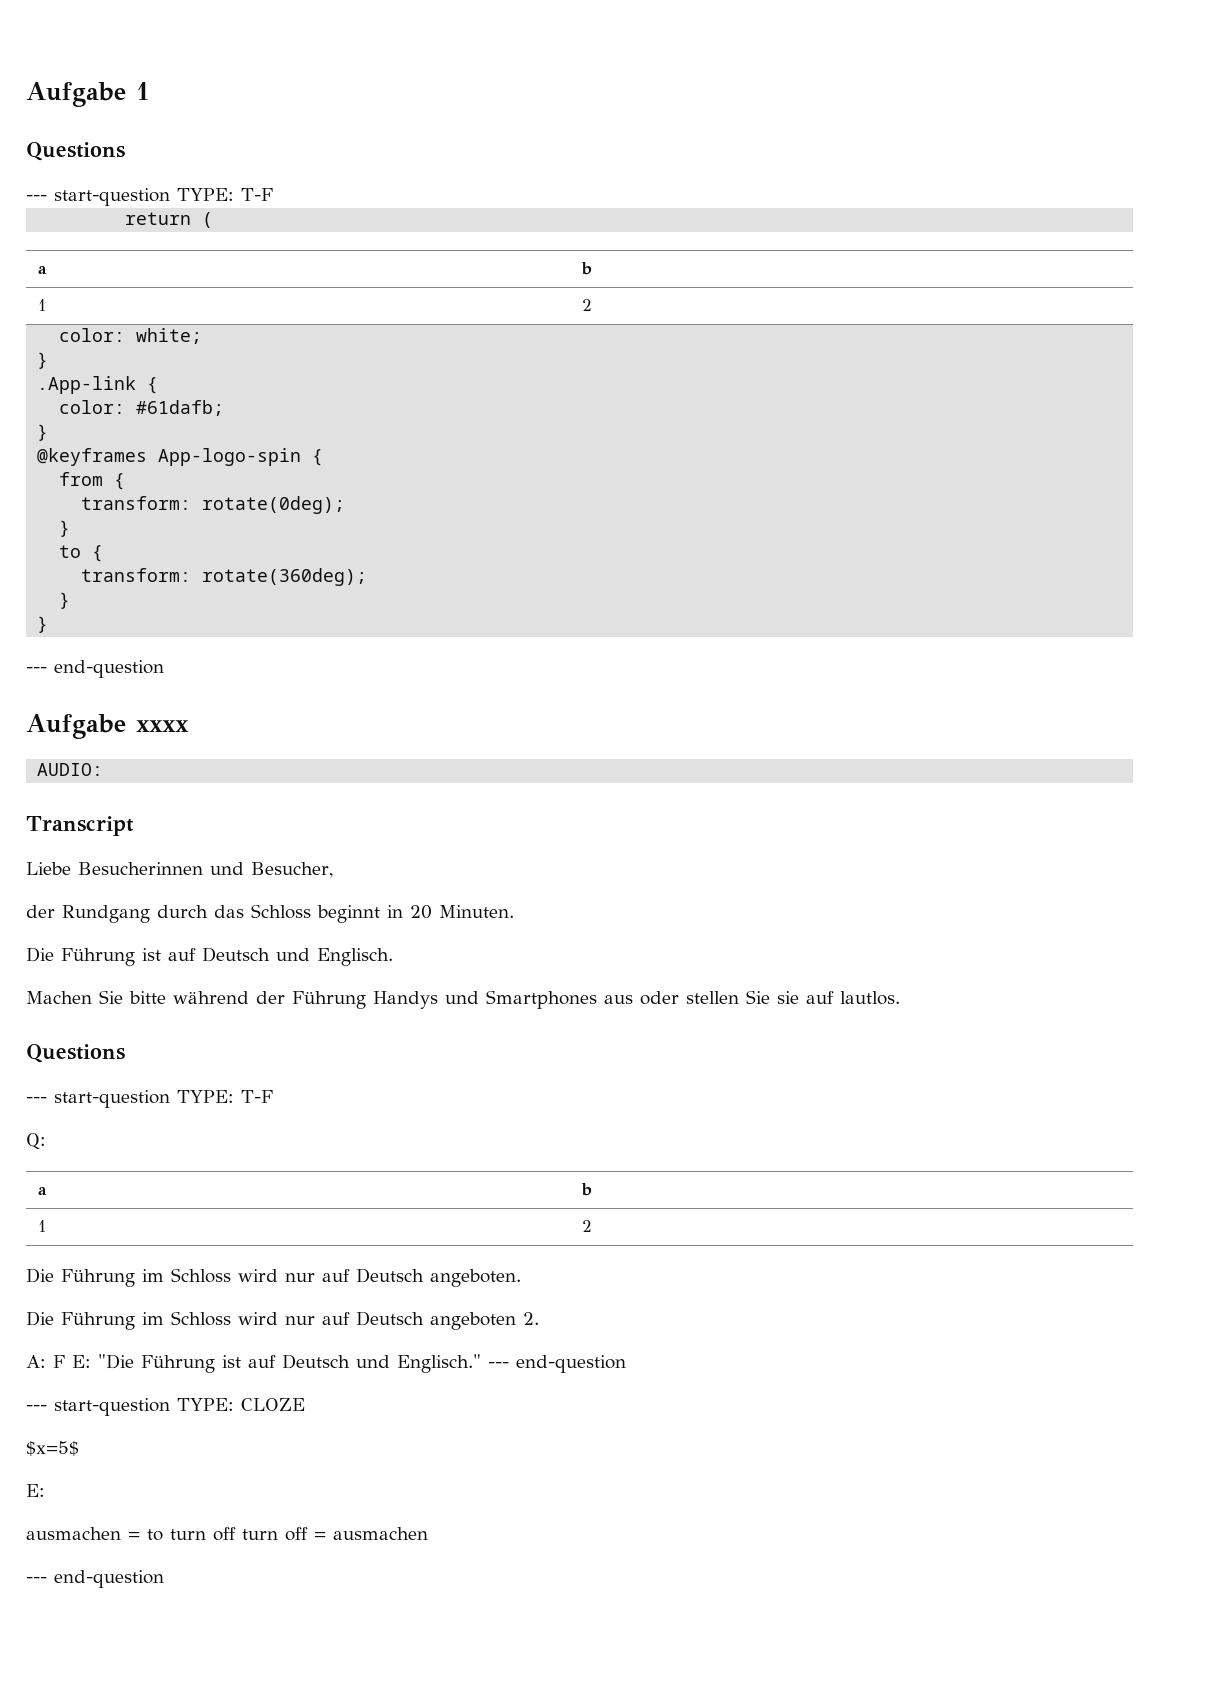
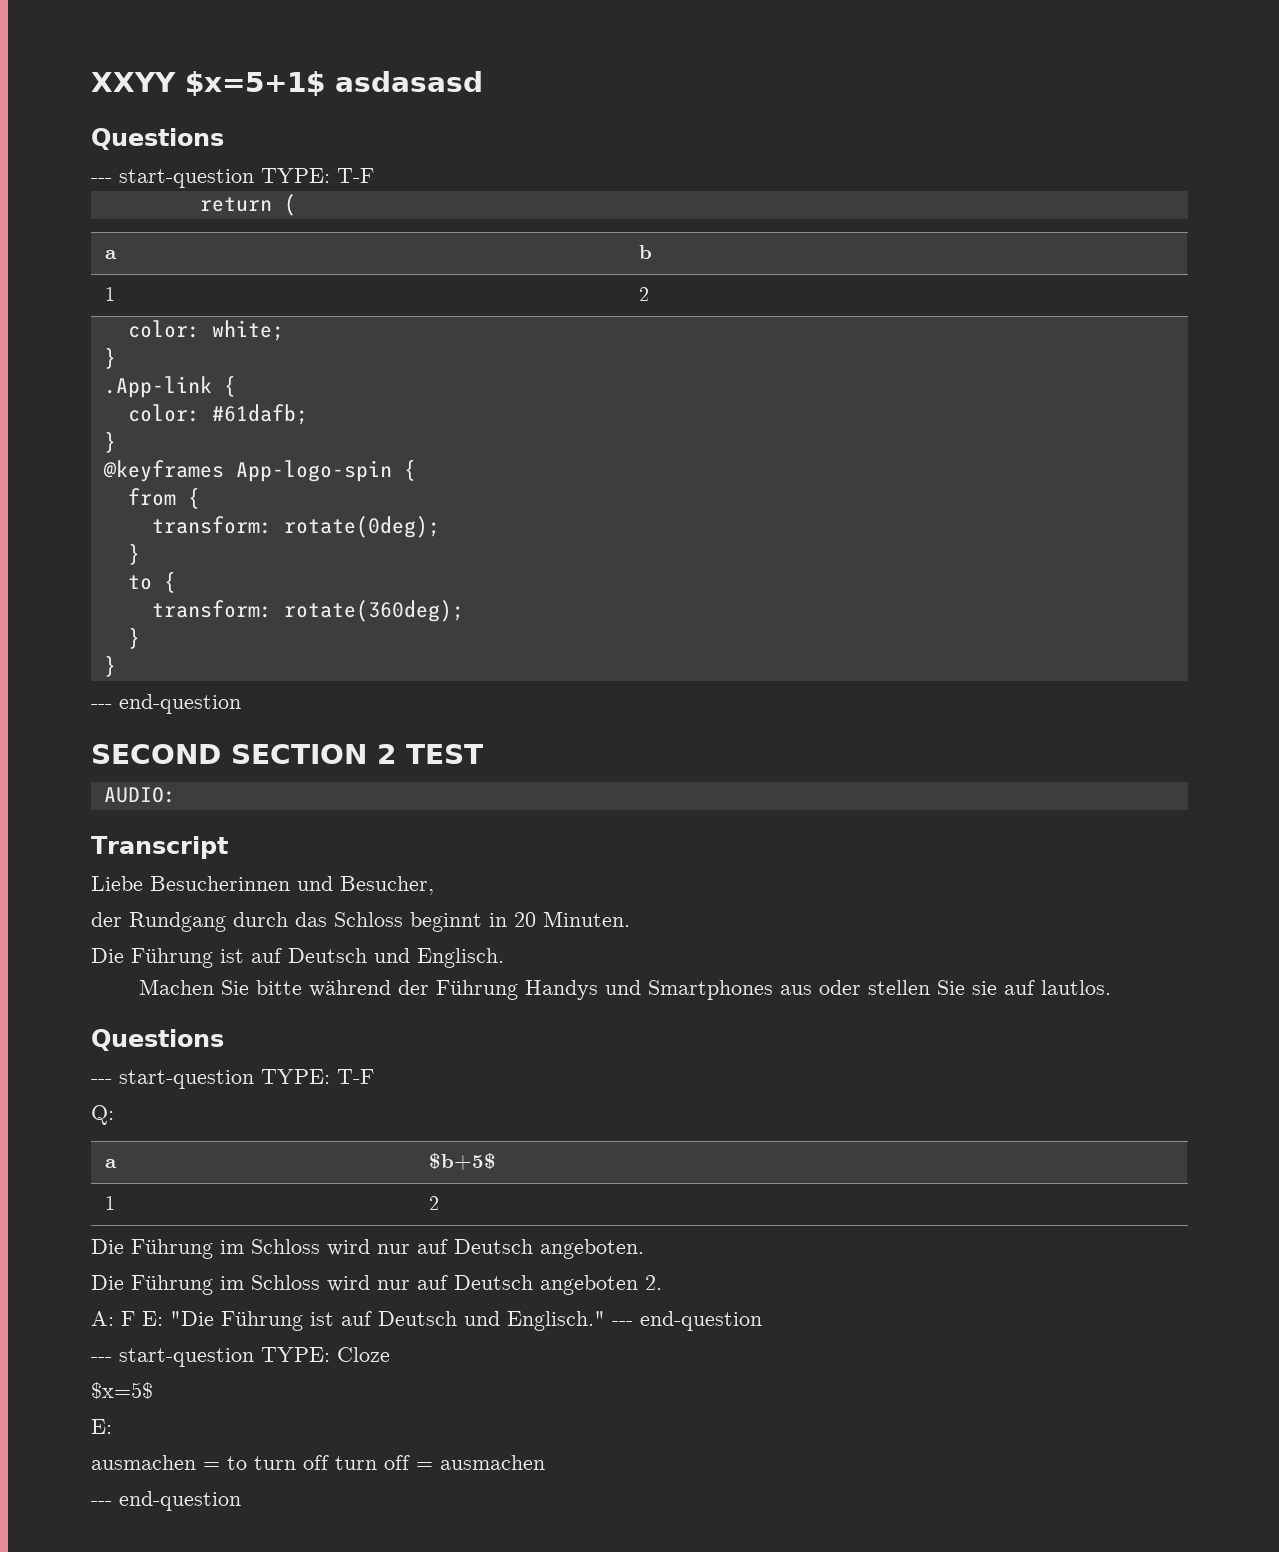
[26,82,150,107] Aufgabe 1 -> [91,71,483,96] XXYY $x=5+1$ asdasasd
[26,714,189,739] Aufgabe xxxx -> [91,744,483,764] SECOND SECTION 2 TEST
[580,1183,592,1196] b -> [429,1153,497,1170] $b+5$
[241,1398,305,1411] CLOZE -> [337,1347,390,1362] Cloze

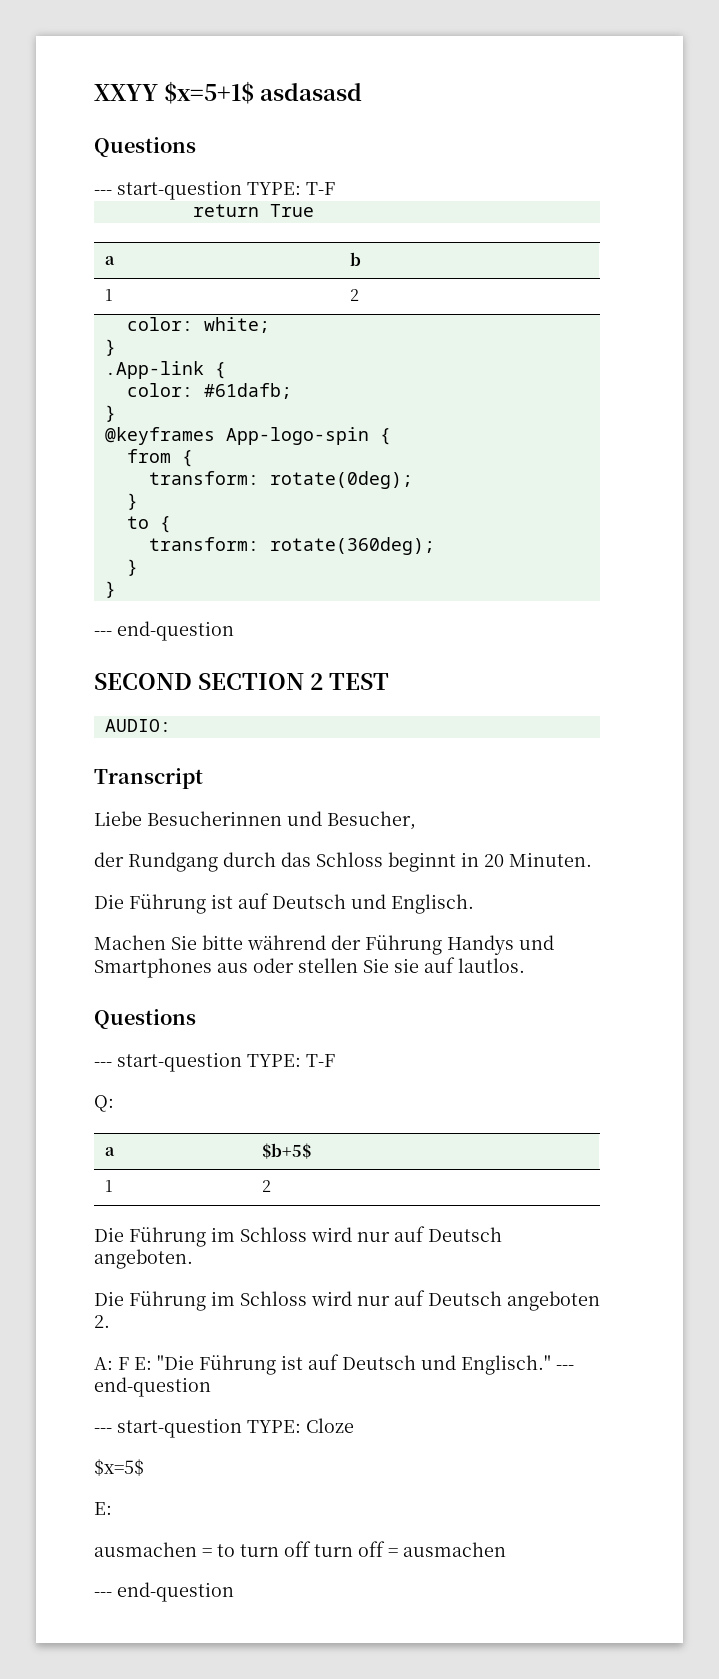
[283,194,296,216] ( -> [269,204,314,217] True

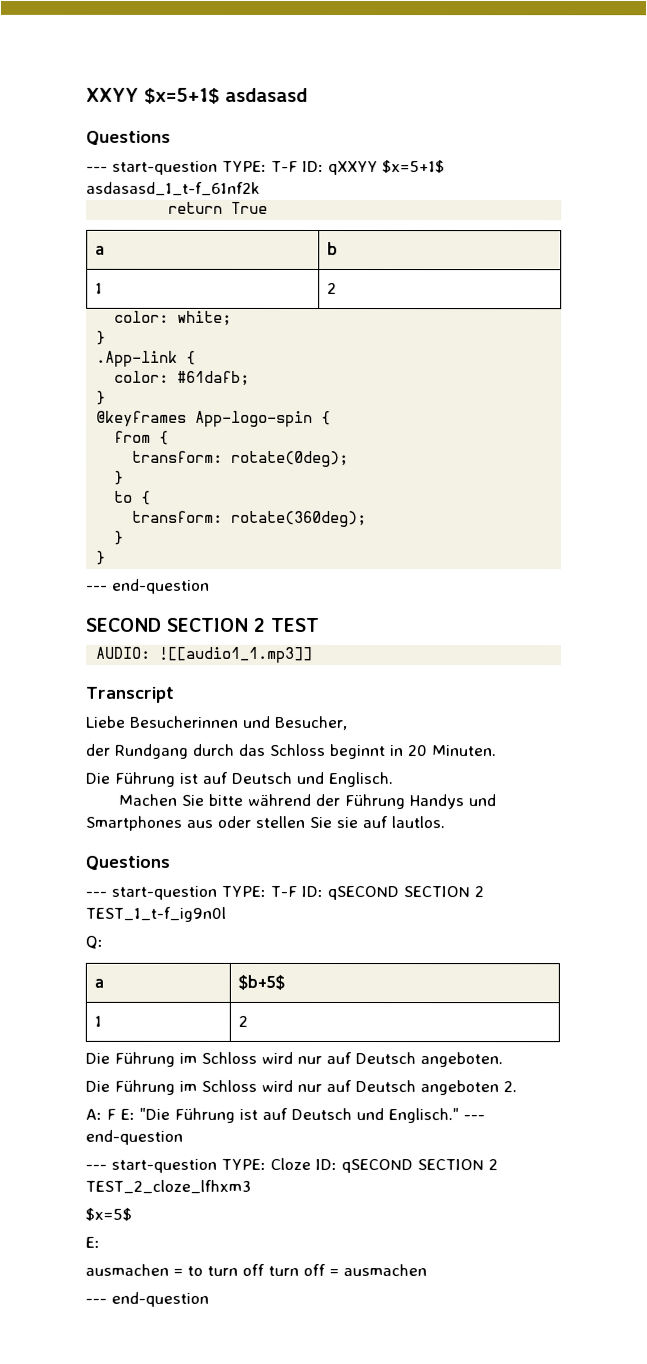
(335, 188) none -> [301,160,445,176] [86,181,260,196] ID: qXXYY $x=5+1$ asdasasd_1_t-f_61nf2k
(171, 725) none -> [159,646,314,663] ![[audio1_1.mp3]]
(335, 1060) none -> [300,885,484,901] [85,906,226,922] ID: qSECOND SECTION 2 TEST_1_t-f_ig9n0l
(354, 1425) none -> [315,1158,498,1174] [85,1179,251,1194] ID: qSECOND SECTION 2 TEST_2_cloze_lfhxm3

